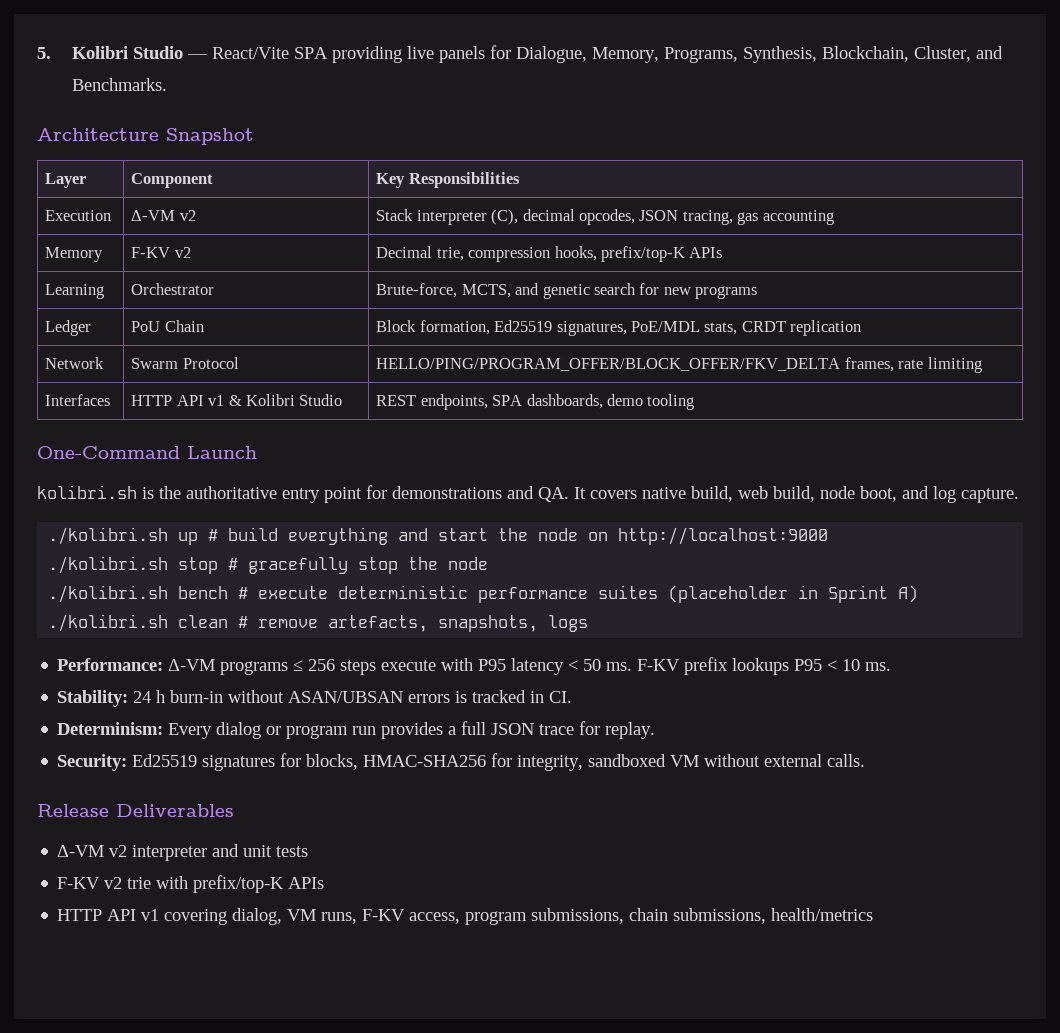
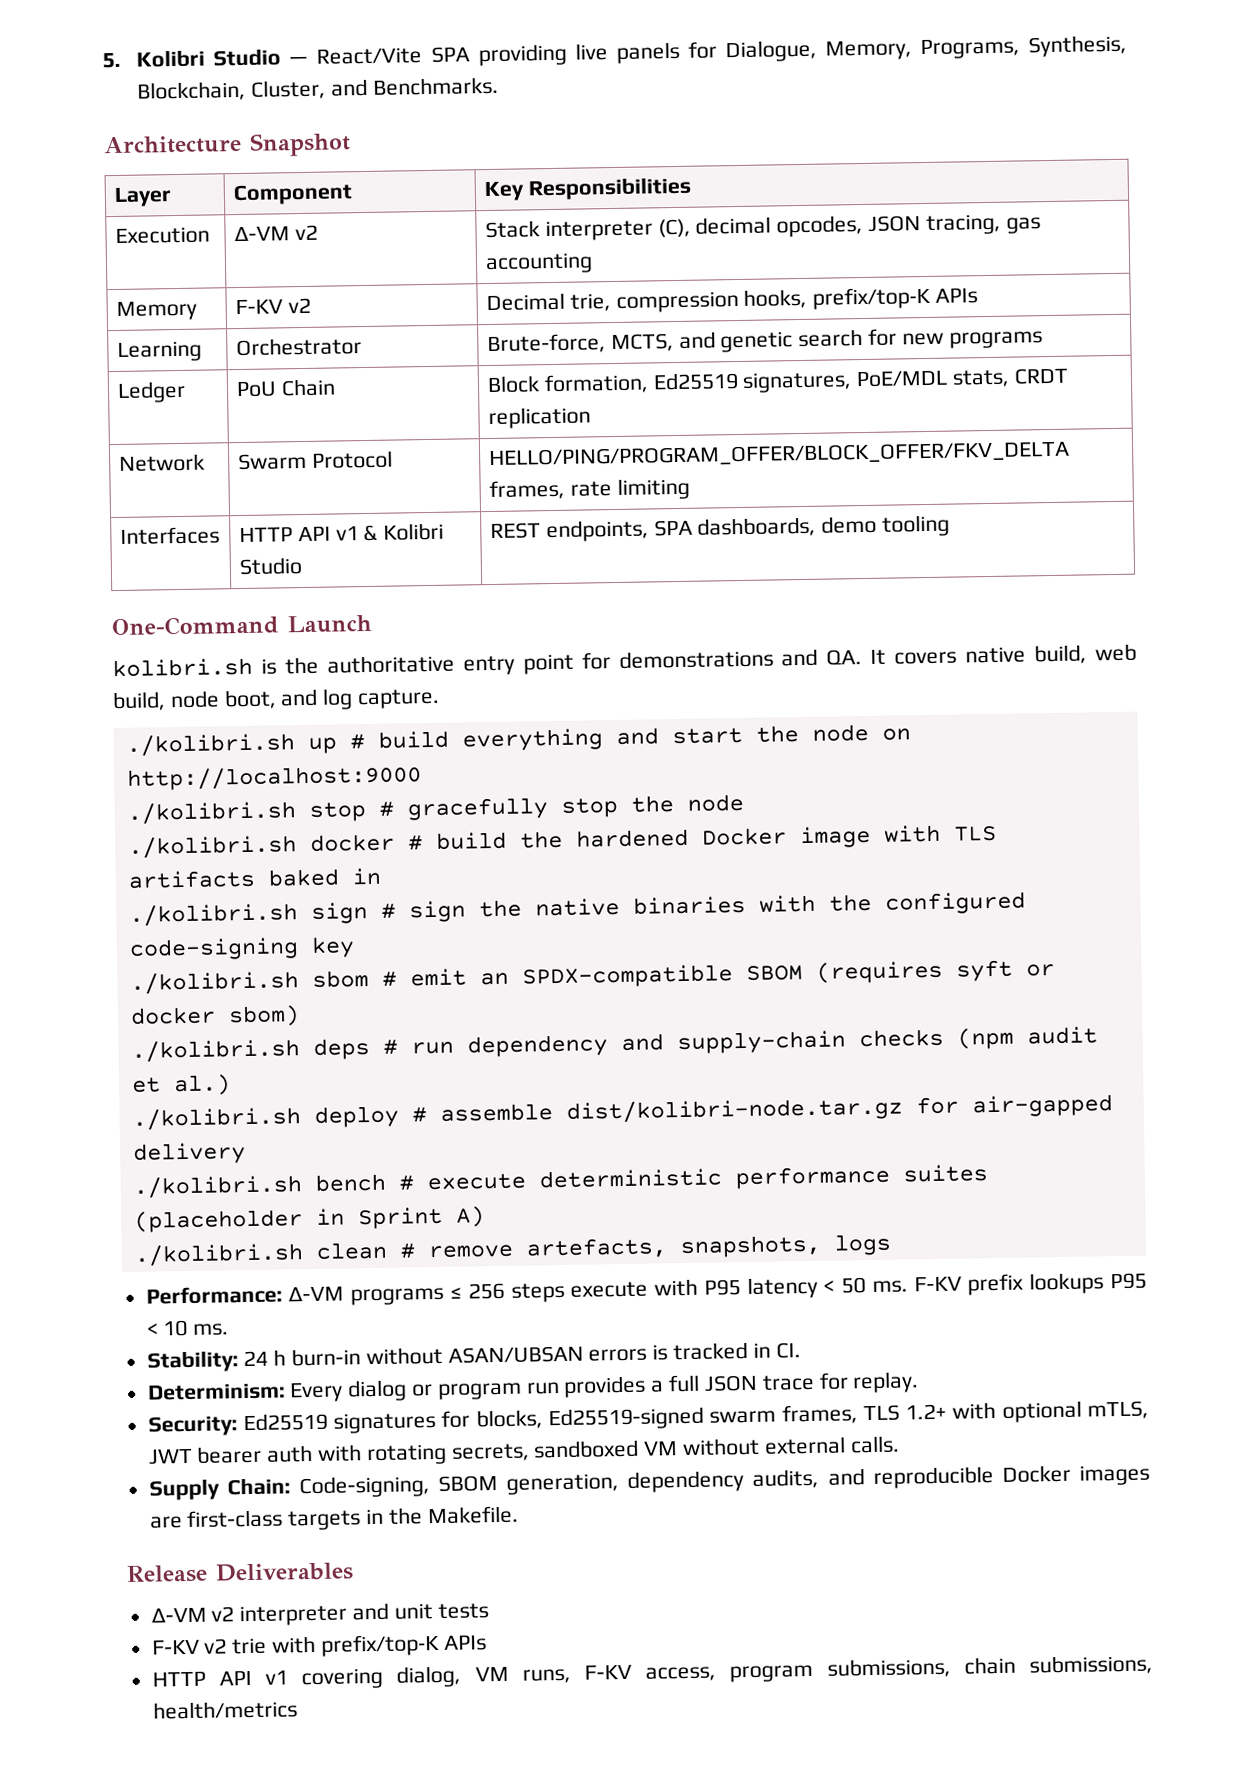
(489, 563) none -> [127,824,997,859] [127,867,381,889] [128,891,1026,927] [128,936,355,961] [129,959,1055,995] [129,1005,300,1028] [130,1026,1098,1063] [131,1074,231,1097] [131,1094,1113,1131] [132,1142,246,1165] // ./kolibri.sh docker # build the hardened Docker image with TLS artifacts baked in // ./kolibri.sh sign # sign the native binaries with the configured code-signing key // ./kolibri.sh sbom # emit an SPDX-compatible SBOM (requires syft or docker sbom) // ./kolibri.sh deps # run dependency and supply-chain checks (npm audit et al.) // ./kolibri.sh deploy # assemble dist/kolibri-node.tar.gz for air-gapped delivery
[363,753,584,771] HMAC-SHA256 for integrity, -> [548,1400,1150,1431] [148,1443,530,1466] Ed25519-signed swarm frames, TLS 1.2+ with optional mTLS, JWT bearer auth with rotating secrets,
(866, 760) none -> [148,1464,1150,1501] [149,1505,519,1531] // Supply Chain: Code-signing, SBOM generation, dependency audits, and reproducible Docker images are first-class targets in the Makefile.

